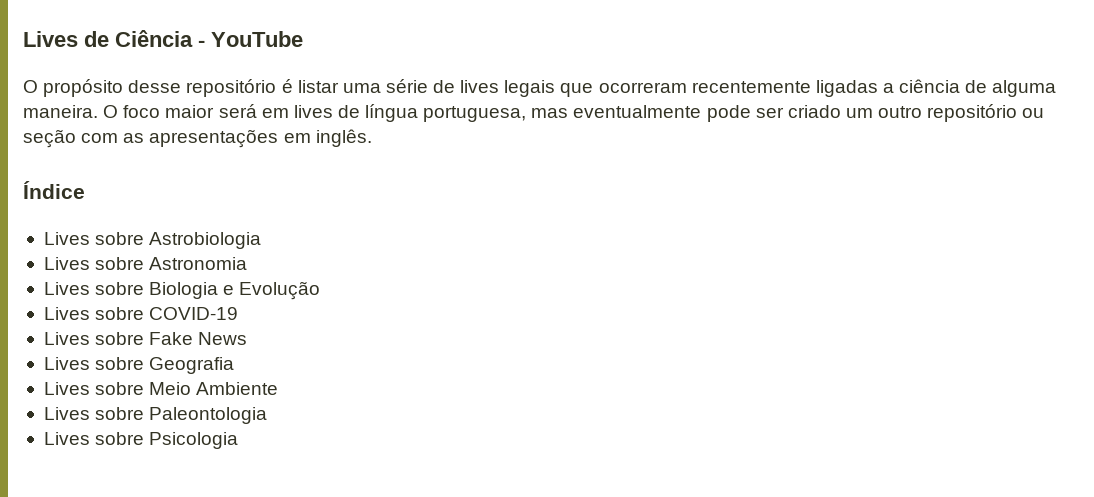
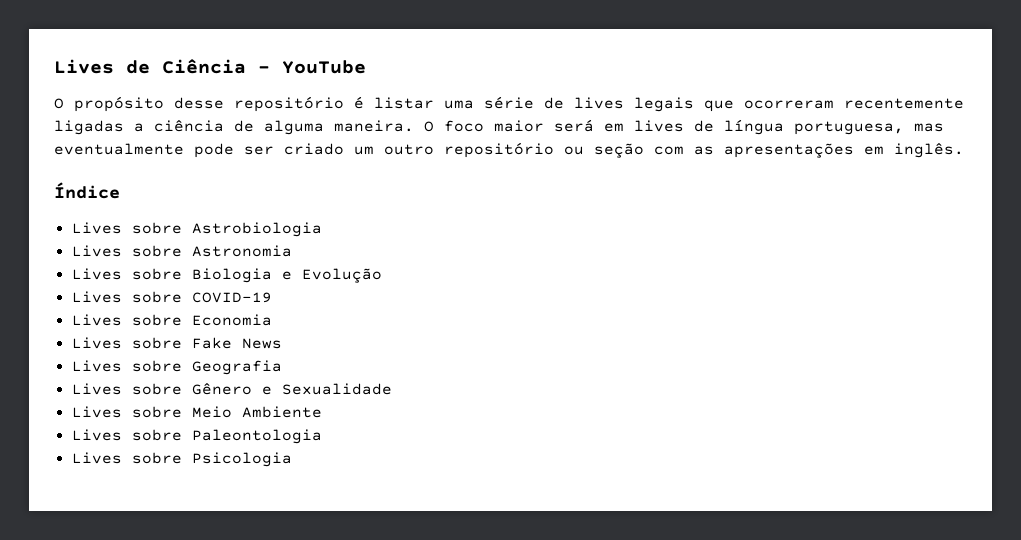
(239, 313) none -> [71,314,272,326] // Lives sobre Economia
(235, 365) none -> [71,383,392,395] // Lives sobre Gênero e Sexualidade

